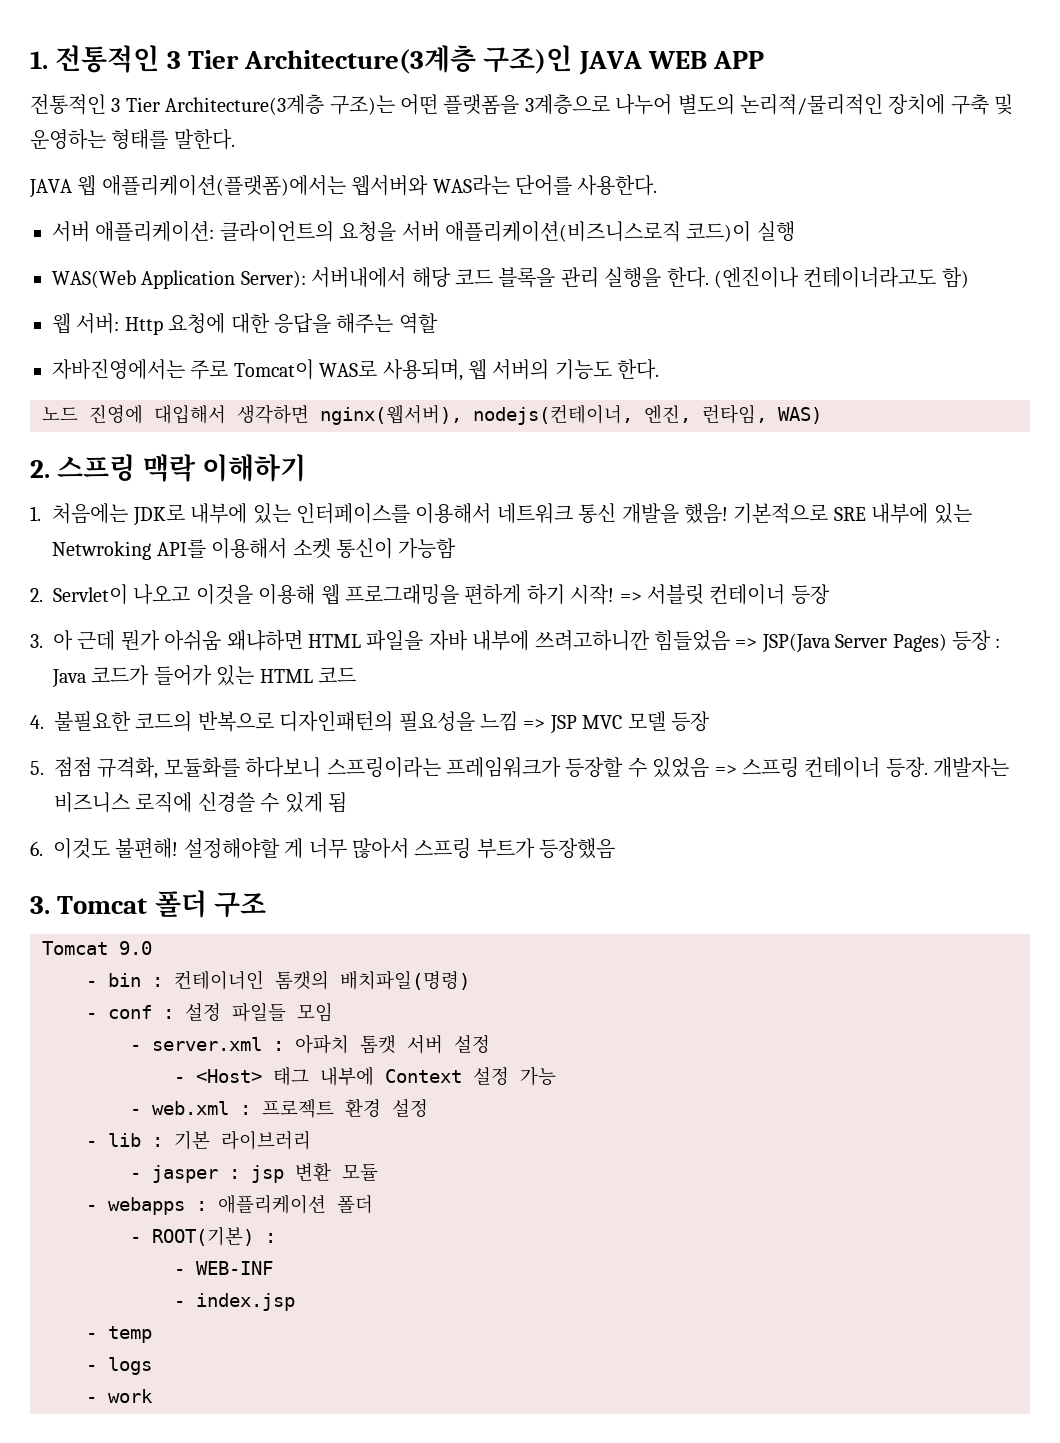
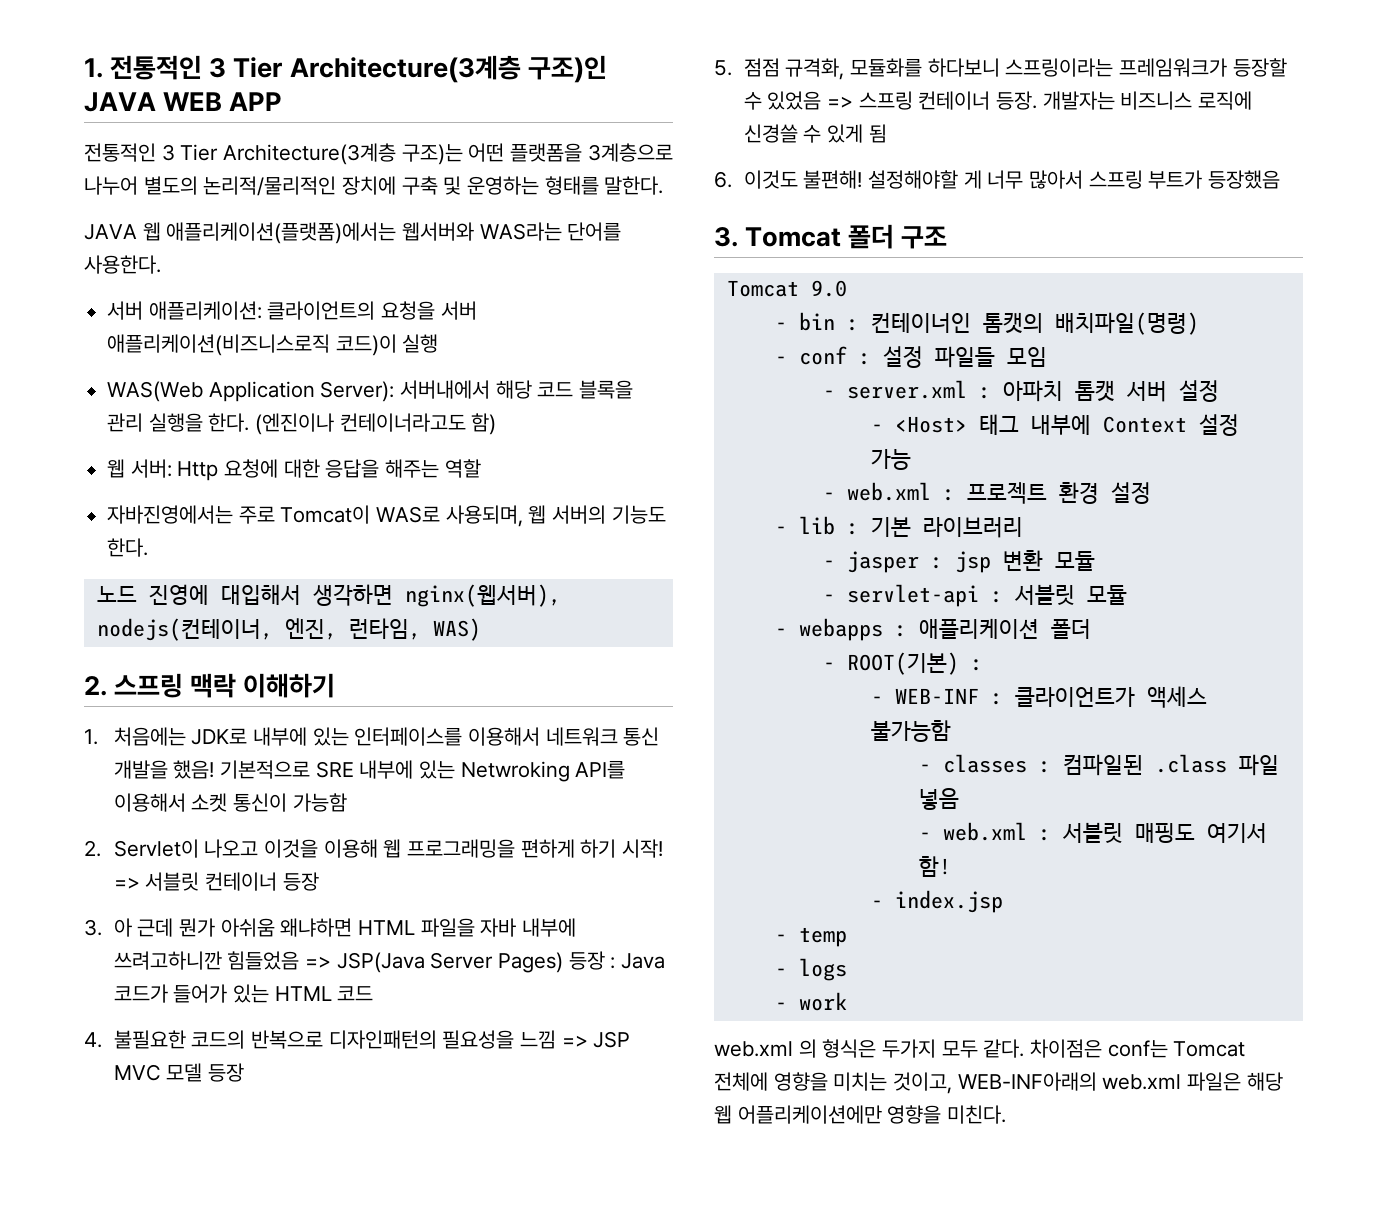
(378, 1172) none -> [822,584,1127,607] // - servlet-api : 서블릿 모듈
(273, 1268) none -> [990,686,1207,708] [870,720,951,742] [918,754,1279,776] [918,788,959,810] [918,822,1267,843] [918,856,951,877] : 클라이언트가 액세스 불가능함 // - classes : 컴파일된 .class 파일 넣음 // - web.xml : 서블릿 매핑도 여기서 함!
(153, 1396) none -> [714,1039,1246,1058] [714,1072,1283,1094] [714,1105,1007,1124] // web.xml 의 형식은 두가지 모두 같다. 차이점은 conf는 Tomcat 전체에 영향을 미치는 것이고, WEB-INF아래의 web.xml 파일은 해당 웹 어플리케이션에만 영향을 미친다.

